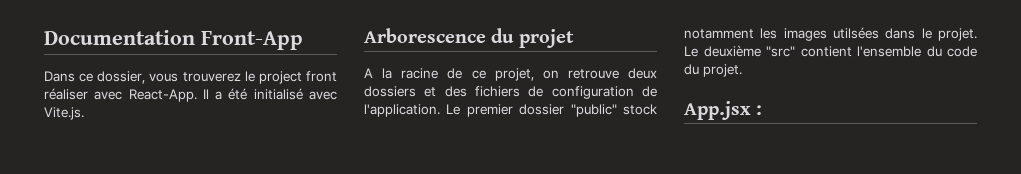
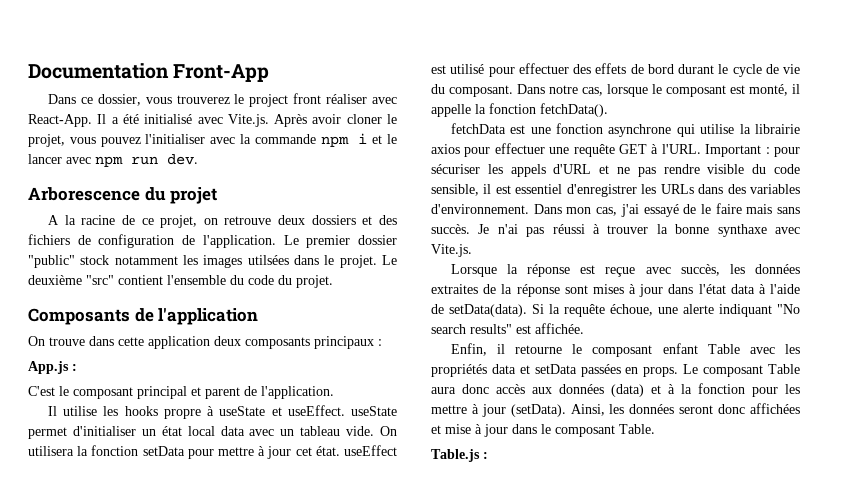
(84, 113) none -> [274,114,398,127] [28,133,398,147] [28,154,198,167] Après avoir cloner le projet, vous pouvez l'initialiser avec la commande npm i et le lancer avec npm run dev.
[684,101,751,120] App.jsx -> [28,308,259,325] [28,336,382,349] [28,361,77,374] [28,386,334,399] [47,405,398,419] [28,426,397,439] [28,445,397,459] [431,63,800,77] [431,84,800,97] [431,103,608,117] [450,123,800,137] [431,143,800,157] [431,164,800,177] [431,184,800,197] [431,203,800,217] [431,224,800,237] [431,244,472,257] [450,264,800,277] [431,284,800,297] [431,304,800,317] [431,323,584,334] [450,343,800,357] [431,364,800,377] [431,383,800,397] [431,403,800,417] [431,424,655,437] [431,449,480,462] Composants de l'application // On trouve dans cette application deux composants principaux : // App.js : // C'est le composant principal et parent de l'application. // Il utilise les hooks propre à useState et useEffect. useState permet d'initialiser un état local data avec un tableau vide. On utilisera la fonction setData pour mettre à jour cet état. useEffect est utilisé pour effectuer des effets de bord durant le cycle de vie du composant. Dans notre cas, lorsque le composant est monté, il appelle la fonction fetchData(). // fetchData est une fonction asynchrone qui utilise la librairie axios pour effectuer une requête GET à l'URL. Important : pour sécuriser les appels d'URL et ne pas rendre visible du code sensible, il est essentiel d'enregistrer les URLs dans des variables d'environnement. Dans mon cas, j'ai essayé de le faire mais sans succès. Je n'ai pas réussi à trouver la bonne synthaxe avec Vite.js. // Lorsque la réponse est reçue avec succès, les données extraites de la réponse sont mises à jour dans l'état data à l'aide de setData(data). Si la requête échoue, une alerte indiquant "No search results" est affichée. // Enfin, il retourne le composant enfant Table avec les propriétés data et setData passées en props. Le composant Table aura donc accès aux données (data) et à la fonction pour les mettre à jour (setData). Ainsi, les données seront donc affichées et mise à jour dans le composant Table. // Table.js

